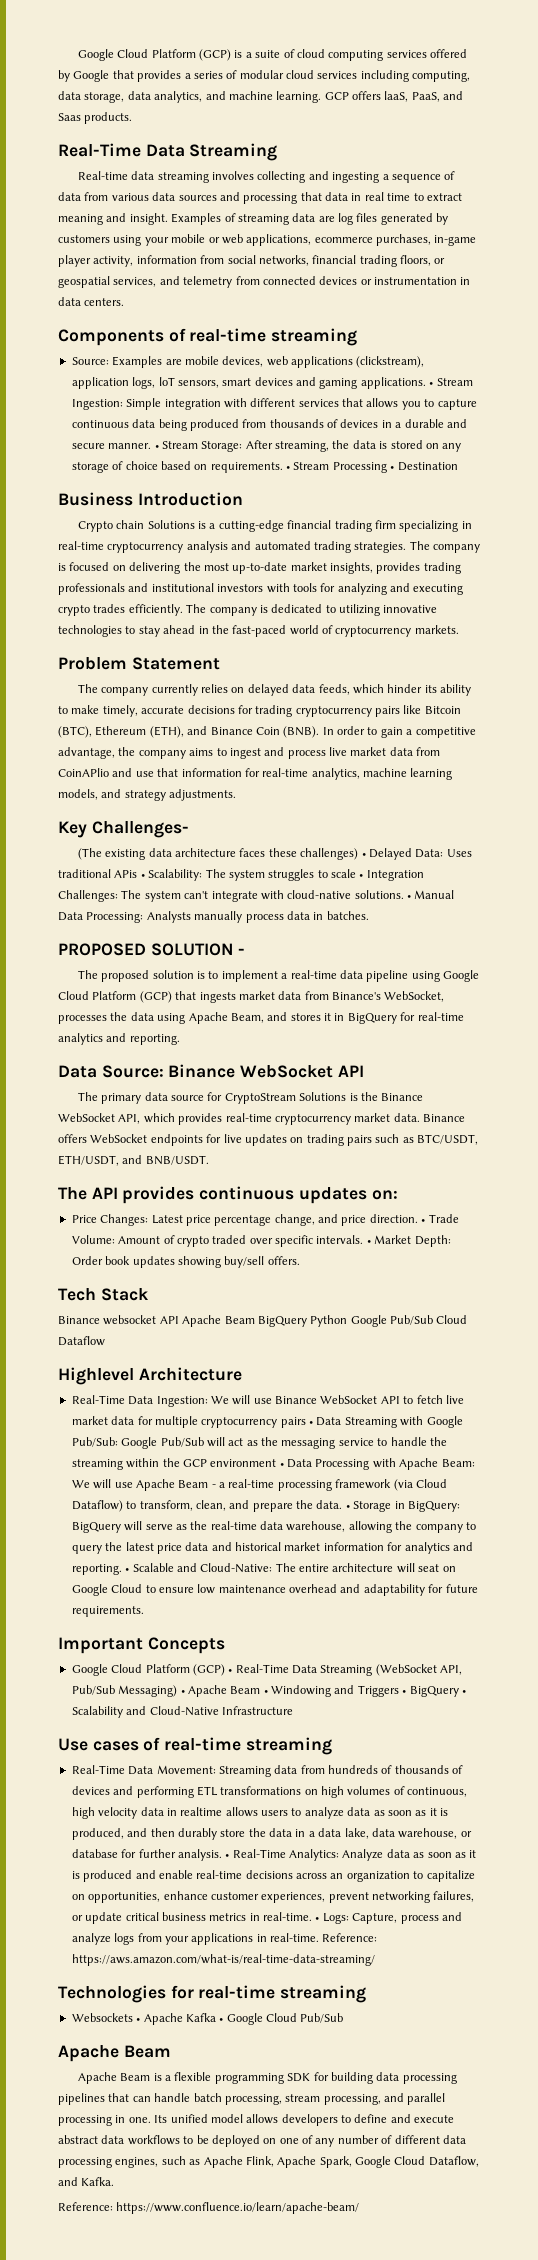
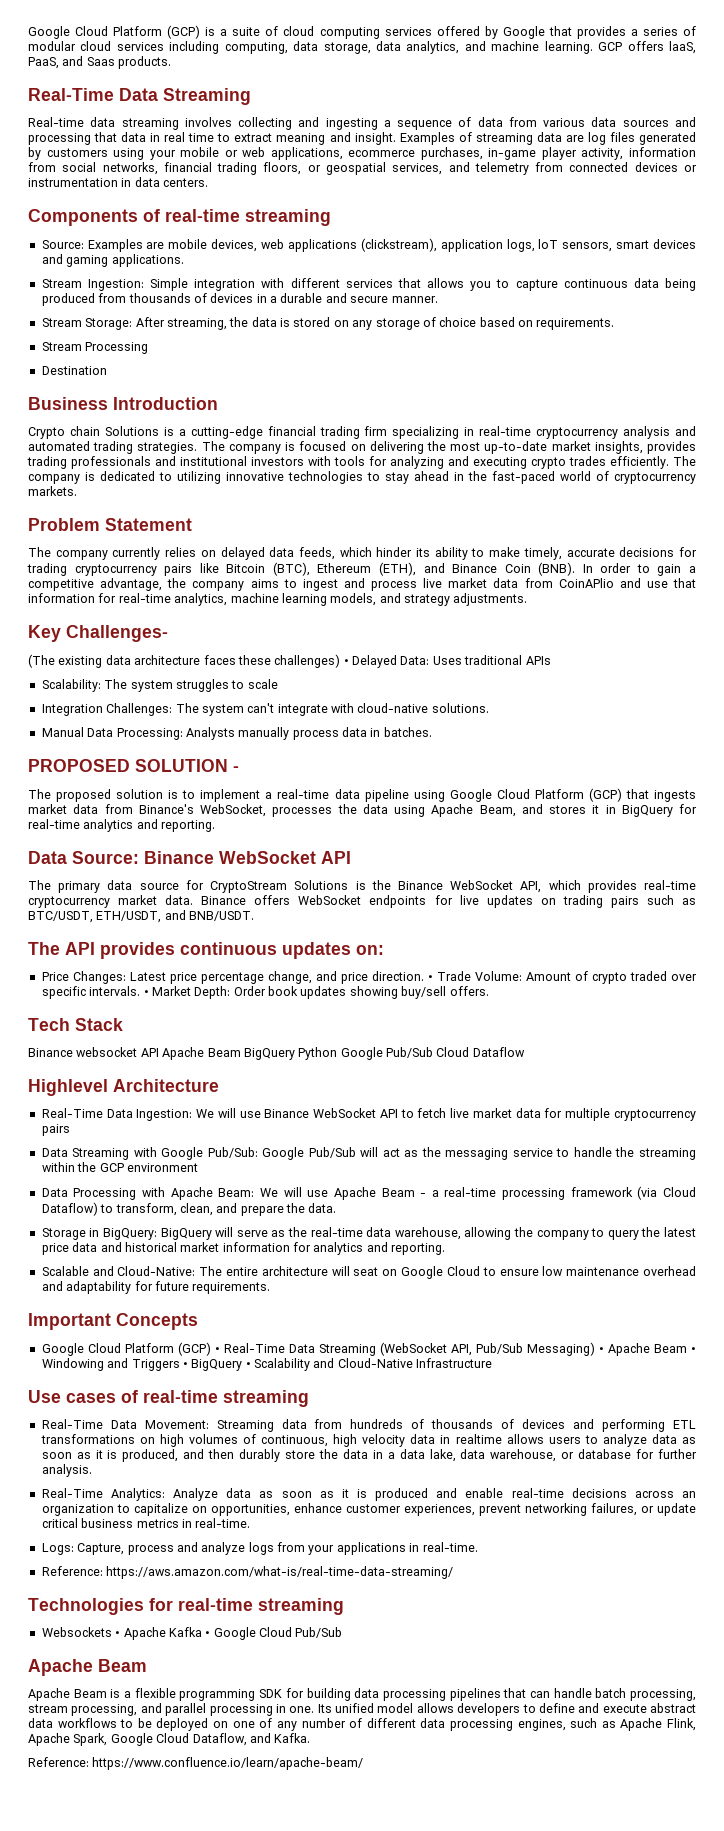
[429,382,434,386] • -> (184, 260) //
[154,445,159,449] • -> (438, 299) //
[286,466,290,470] • -> (615, 324) //
[390,466,395,470] • -> (149, 348) //
[114,870,145,878] APis • -> [525,656,551,665] APIs //
[359,874,364,878] • -> (278, 684) //
[407,895,411,899] • -> (489, 708) //
[309,1421,313,1425] • -> (70, 1130) //
[279,1463,284,1467] • -> (198, 1167) //
[345,1505,350,1509] • -> (337, 1208) //
[125,1568,130,1572] • -> (446, 1249) //
[225,1854,230,1858] • -> (92, 1470) //
[315,1917,320,1921] • -> (251, 1523) //
(319, 1937) none -> (478, 1547) //

